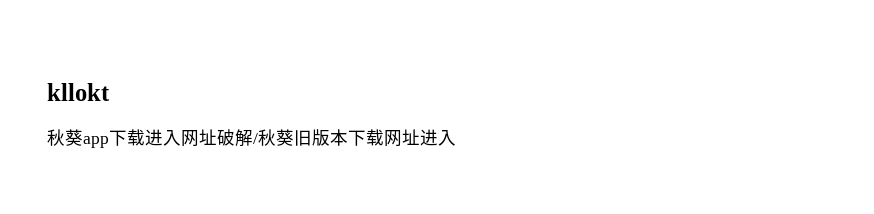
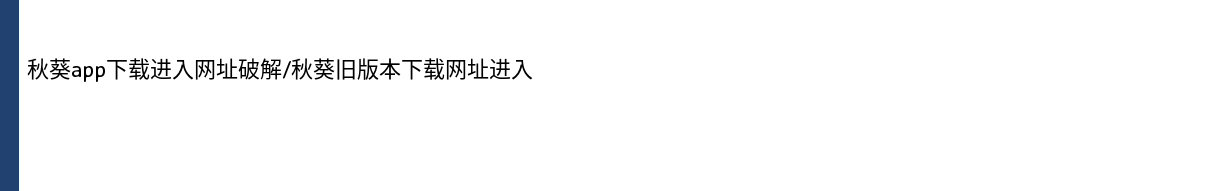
[47,83,110,101] kllokt // -> (27, 69) none

